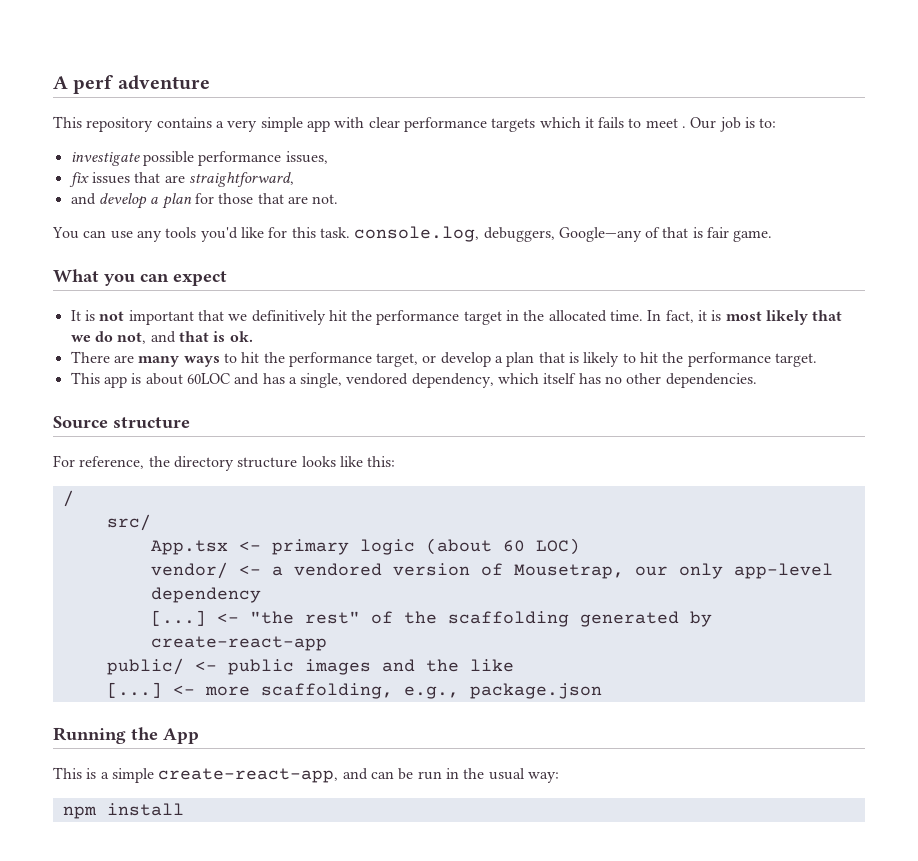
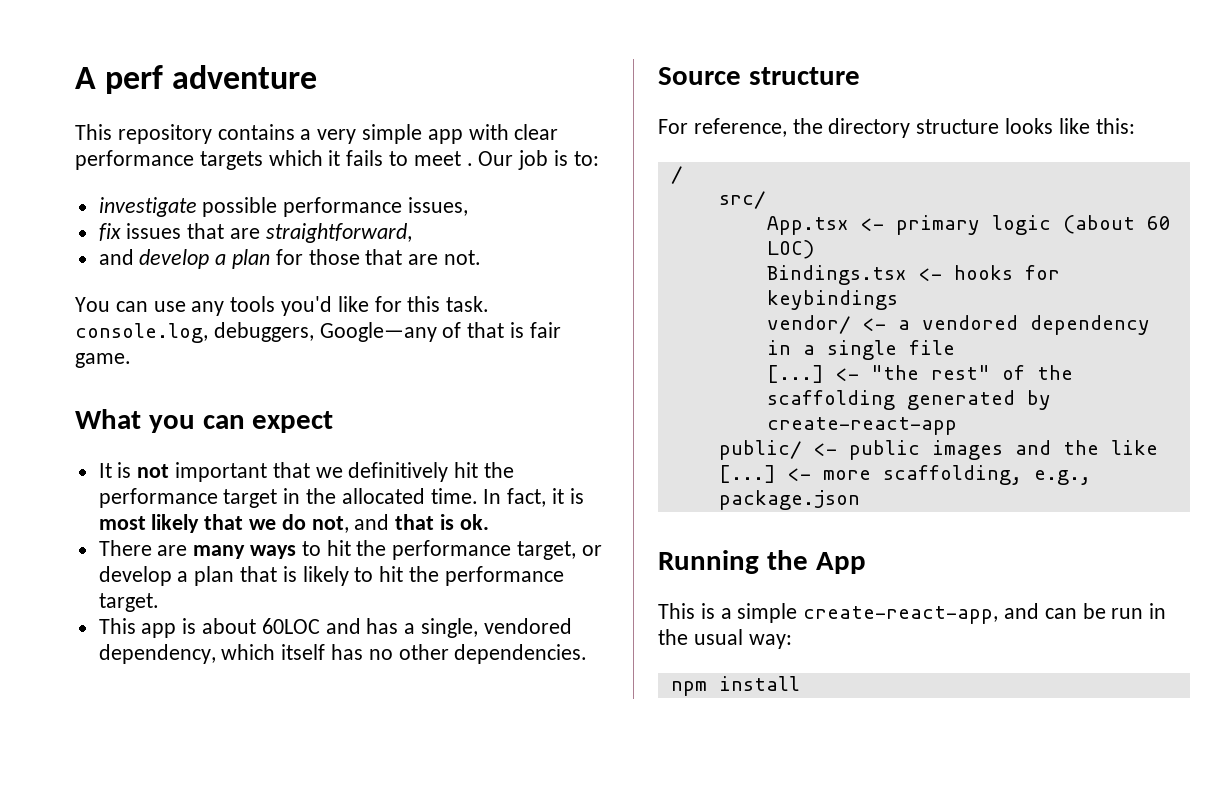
(580, 546) none -> [766,265,1060,285] [766,290,898,310] // Bindings.tsx <- hooks for keybindings
[392,563,833,579] [150,587,261,603] version of Mousetrap, our only app-level dependency -> [1029,315,1150,335] [766,340,955,360] dependency in a single file

